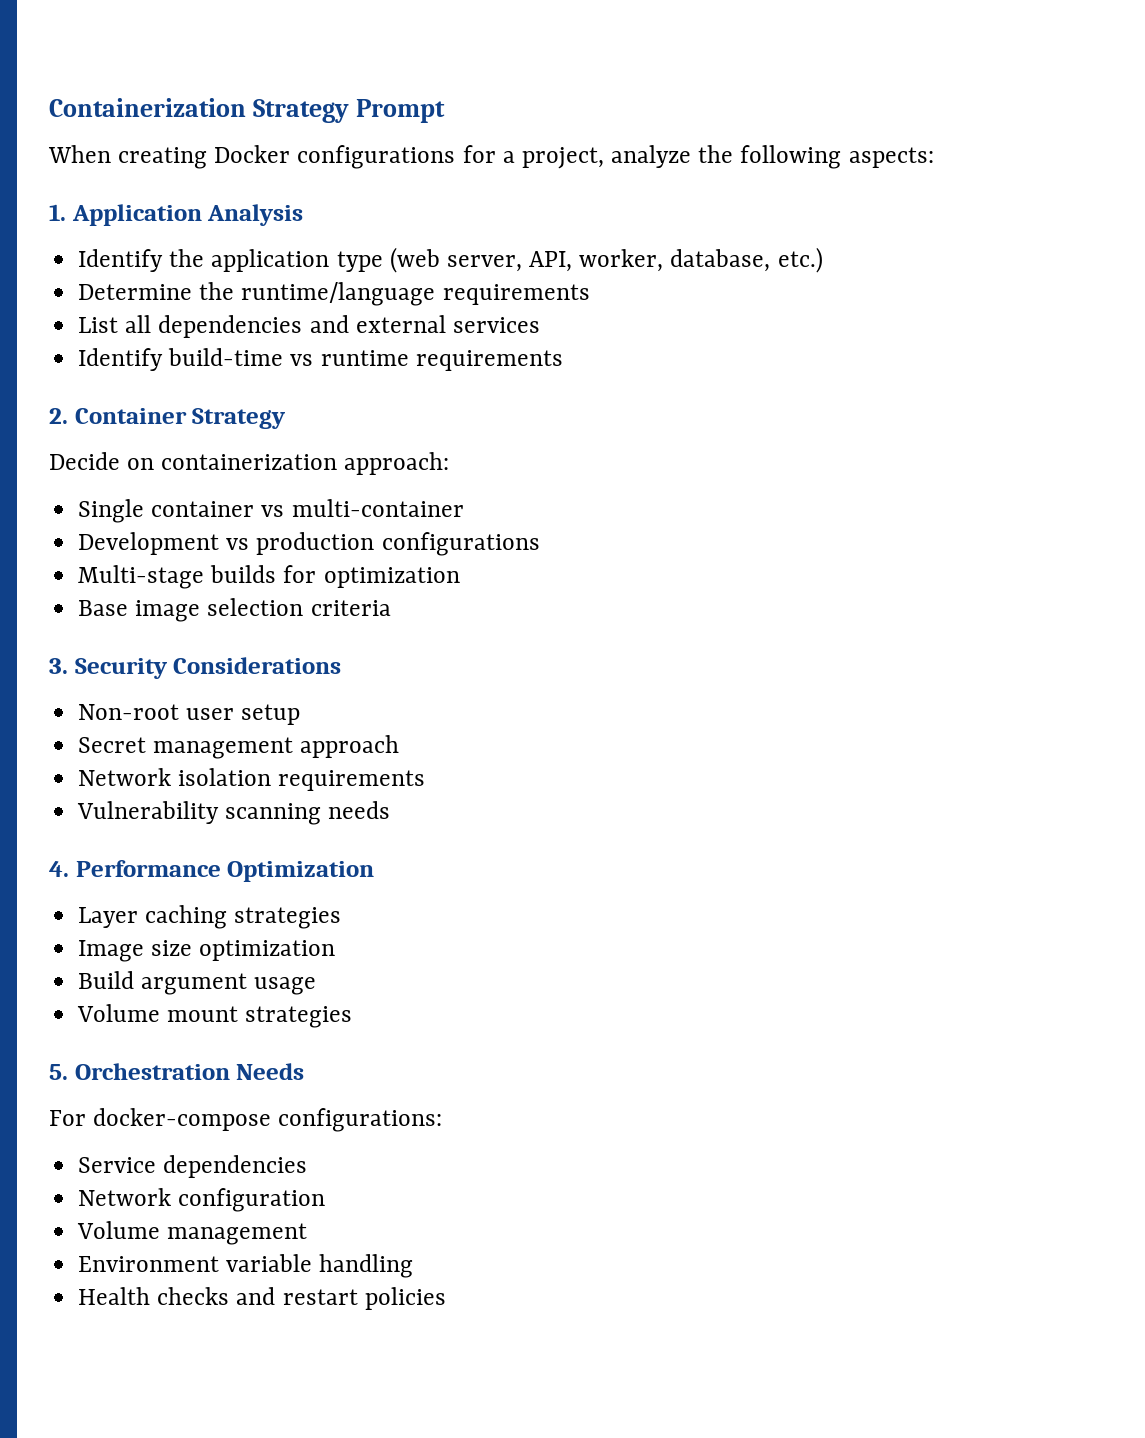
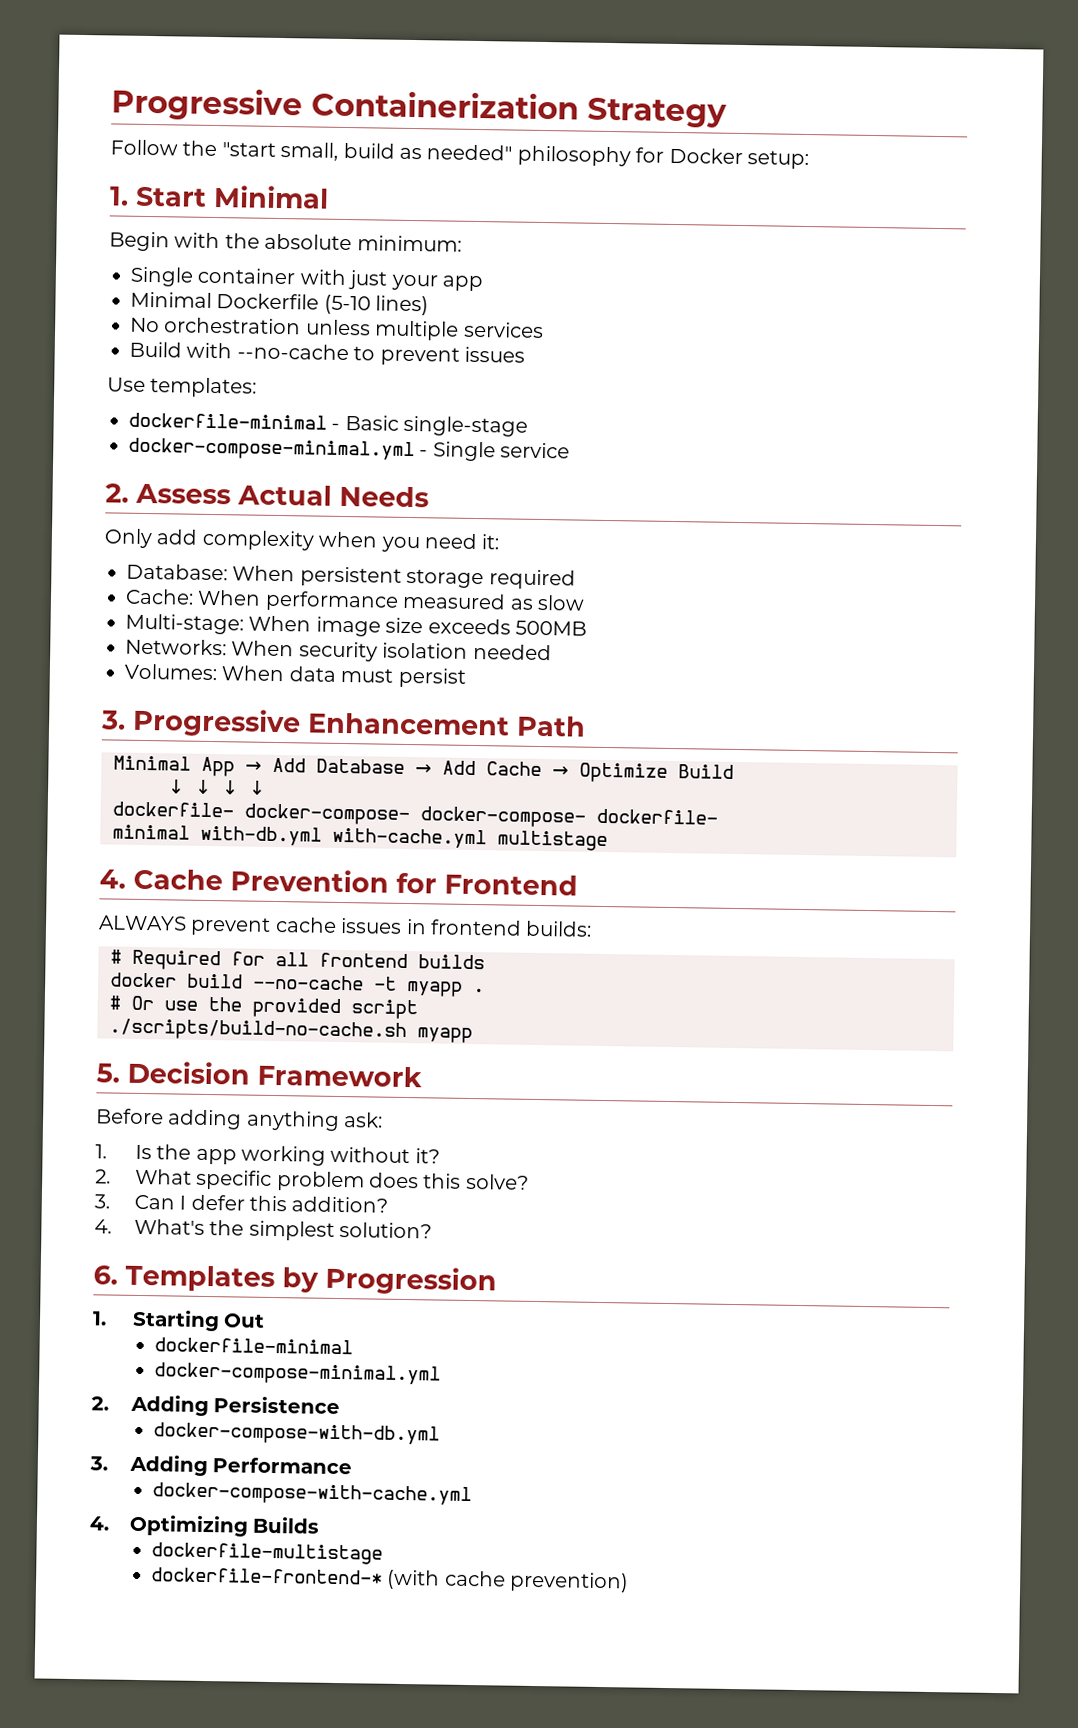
(49, 107) none -> [111,87,303,122] Progressive
[355,99,445,123] [48,145,934,169] [49,204,304,226] [78,247,823,273] [78,282,590,306] [78,315,540,338] [78,348,563,371] [49,408,287,429] [49,452,450,475] [78,499,464,523] [78,532,540,556] [78,565,460,589] [78,598,391,622] [49,657,342,679] [78,704,301,725] [78,735,400,759] [78,768,426,791] [77,801,391,825] [49,860,375,882] [78,905,342,929] [78,940,336,962] [78,971,317,995] [77,1004,353,1028] [49,1063,305,1080] [49,1108,443,1132] [78,1155,308,1178] [78,1188,326,1212] [77,1221,308,1245] [78,1254,414,1278] [78,1287,446,1310] Prompt // When creating Docker configurations for a project, analyze the following aspects: // 1. Application Analysis // Identify the application type (web server, API, worker, database, etc.) // Determine the runtime/language requirements // List all dependencies and external services // Identify build-time vs runtime requirements // 2. Container Strategy // Decide on containerization approach: // Single container vs multi-container // Development vs production configurations // Multi-stage builds for optimization // Base image selection criteria // 3. Security Considerations // Non-root user setup // Secret management approach // Network isolation requirements // Vulnerability scanning needs // 4. Performance Optimization // Layer caching strategies // Image size optimization // Build argument usage // Volume mount strategies // 5. Orchestration Needs // For docker-compose configurations: // Service dependencies // Network configuration // Volume management // Environment variable handling // Health checks and restart policies -> [110,139,809,170] [109,184,329,209] [109,231,462,252] [130,266,483,292] [130,291,430,316] [130,317,544,341] [129,341,525,366] [107,377,258,398] [128,412,529,437] [128,437,571,462] [105,483,429,508] [104,528,501,553] [126,563,576,590] [125,588,585,612] [125,613,587,637] [125,638,552,662] [124,663,466,688] [100,707,586,738] [113,755,734,783] [168,779,266,795] [112,801,718,828] [112,824,608,852] [99,868,578,896] [98,915,593,937] [110,949,485,971] [110,972,485,997] [109,995,418,1020] [109,1018,473,1044] [96,1060,422,1088] [96,1108,384,1131] [95,1144,440,1166] [95,1168,529,1192] [94,1194,389,1213] [94,1218,433,1241] [93,1264,497,1296] [92,1309,266,1332] [153,1337,353,1355] [153,1362,441,1386] [91,1394,341,1417] [152,1422,440,1446] [89,1454,353,1477] [151,1482,472,1507] [89,1514,321,1537] [150,1542,383,1565] [150,1567,630,1593] // Follow the "start small, build as needed" philosophy for Docker setup: // 1. Start Minimal // Begin with the absolute minimum: // Single container with just your app // Minimal Dockerfile (5-10 lines) // No orchestration unless multiple services // Build with --no-cache to prevent issues // Use templates: // dockerfile-minimal - Basic single-stage // docker-compose-minimal.yml - Single service // 2. Assess Actual Needs // Only add complexity when you need it: // Database: When persistent storage required // Cache: When performance measured as slow // Multi-stage: When image size exceeds 500MB // Networks: When security isolation needed // Volumes: When data must persist // 3. Progressive Enhancement Path // Minimal App → Add Database → Add Cache → Optimize Build // ↓ ↓ ↓ ↓ // dockerfile- docker-compose- docker-compose- dockerfile- // minimal with-db.yml with-cache.yml multistage // 4. Cache Prevention for Frontend // ALWAYS prevent cache issues in frontend builds: // # Required for all frontend builds // docker build --no-cache -t myapp . // # Or use the provided script // ./scripts/build-no-cache.sh myapp // 5. Decision Framework // Before adding anything ask: // 1. Is the app working without it? // 2. What specific problem does this solve? // 3. Can I defer this addition? // 4. What's the simplest solution? // 6. Templates by Progression // 1. Starting Out // dockerfile-minimal // docker-compose-minimal.yml // 2. Adding Persistence // docker-compose-with-db.yml // 3. Adding Performance // docker-compose-with-cache.yml // 4. Optimizing Builds // dockerfile-multistage // dockerfile-frontend-* (with cache prevention)

